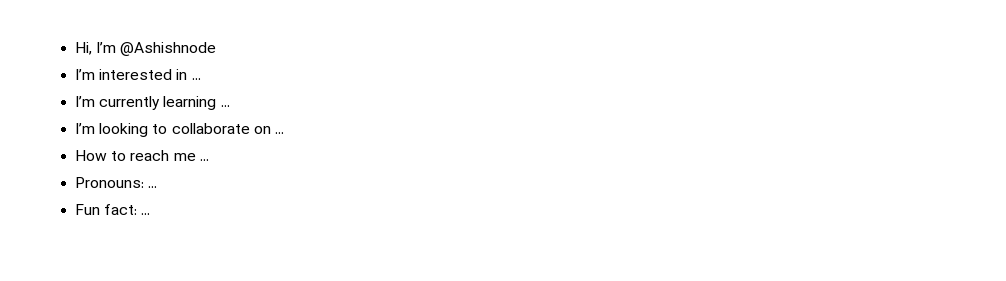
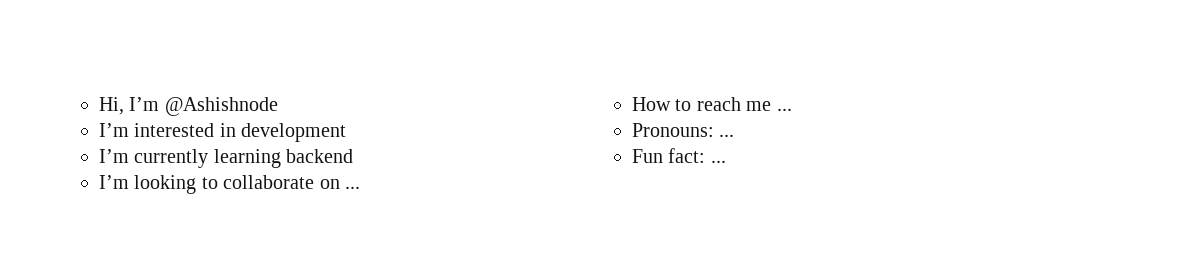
[191,78,201,80] ... -> [241,123,347,142] development
[220,105,230,107] ... -> [286,149,354,163] backend

